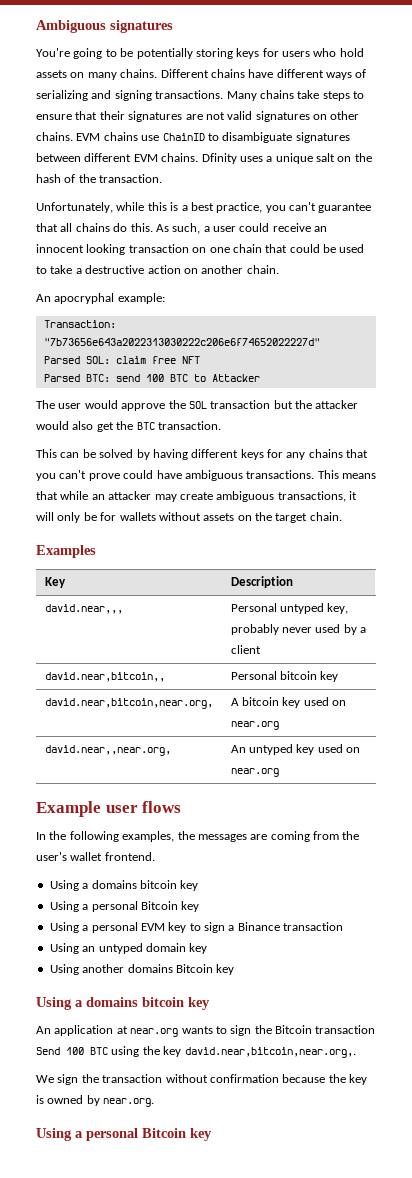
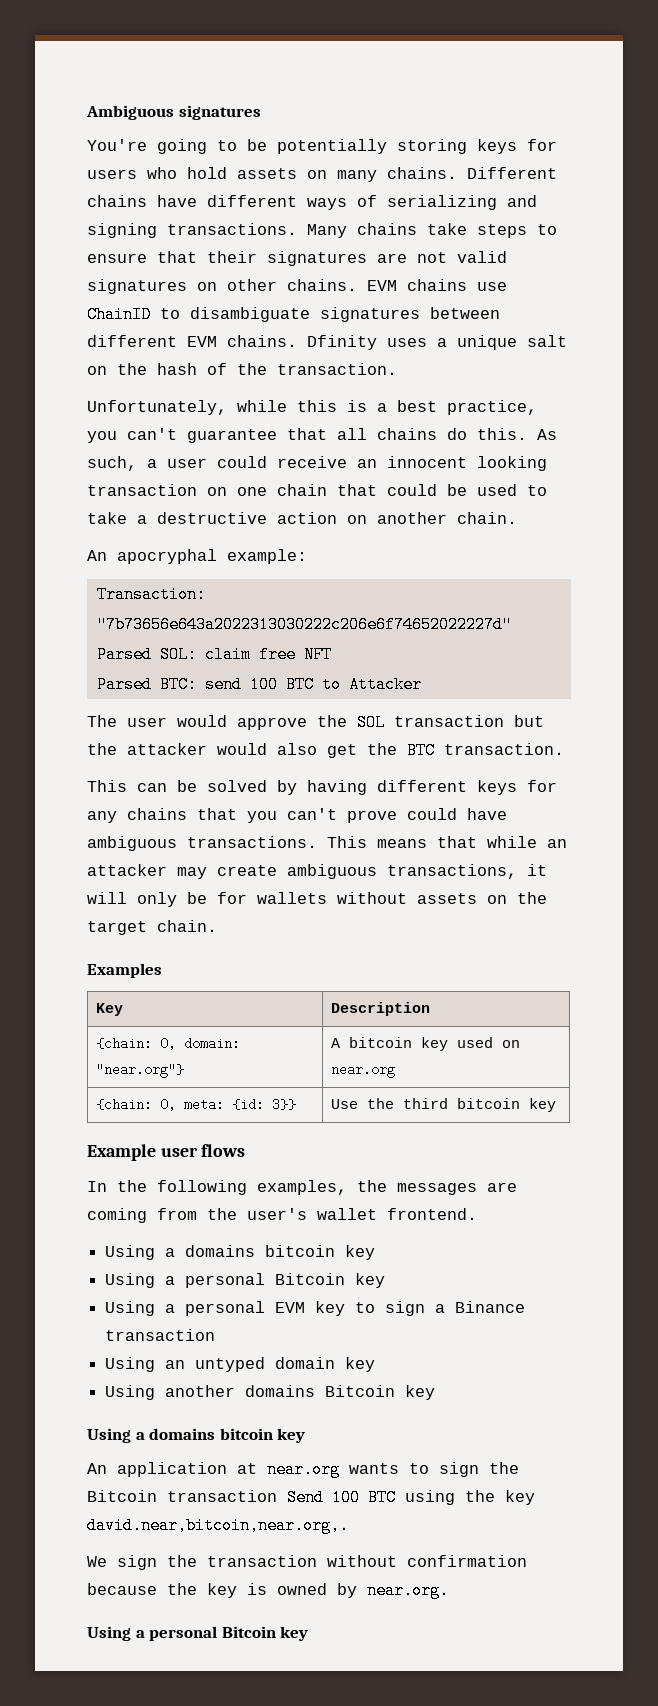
[44,604,123,614] [230,603,349,614] [230,624,367,635] [230,645,261,654] [44,672,165,682] [230,671,339,682] [44,698,213,709] david.near,,, | Personal untyped key, probably never used by a client // david.near,bitcoin,, | Personal bitcoin key // david.near,bitcoin,near.org, -> [95,1037,240,1050] [95,1063,184,1078] {chain: 0, domain: "near.org"}
[44,745,171,756] [230,744,361,755] [230,768,279,777] david.near,,near.org, | An untyped key used on near.org -> [95,1098,296,1111] [330,1098,556,1112] {chain: 0, meta: {id: 3}} | Use the third bitcoin key

